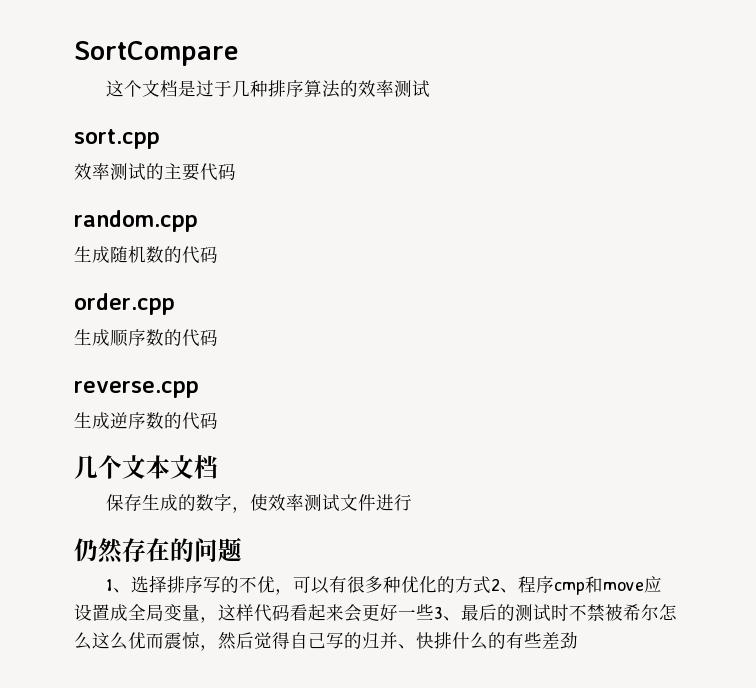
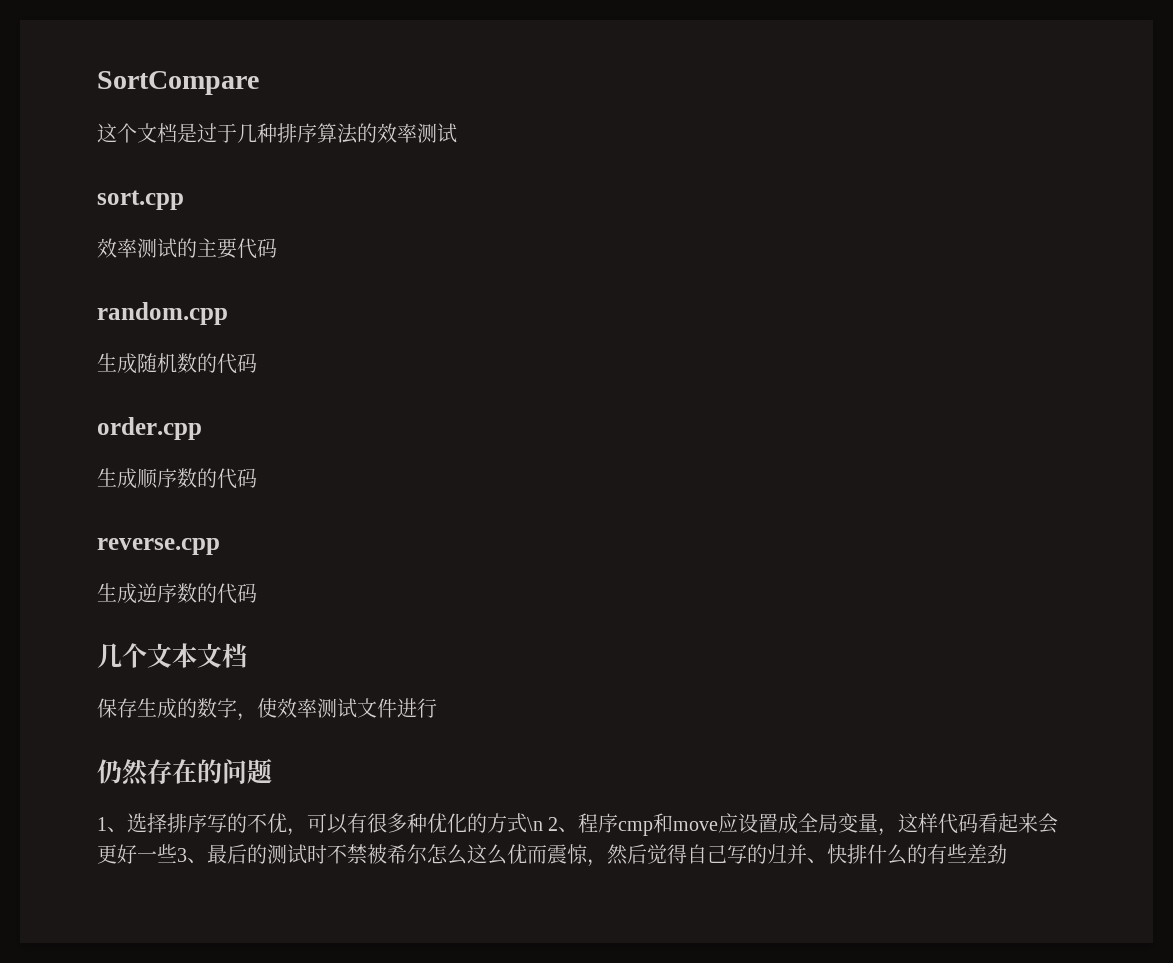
(491, 585) none -> [527,817,543,831] \n

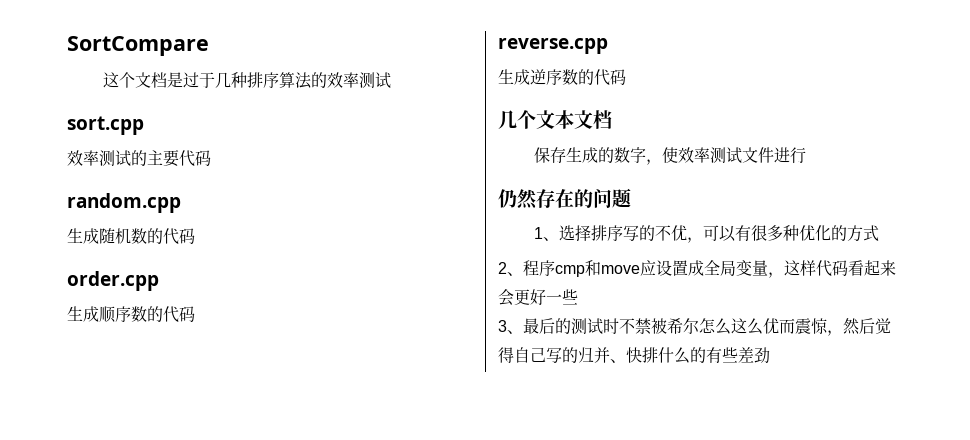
[527,817,543,831] \n -> (879, 233) //
(177, 853) none -> (578, 297) //

